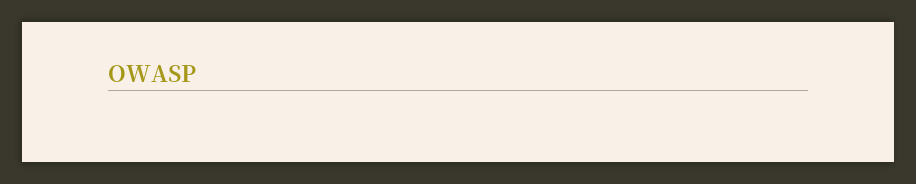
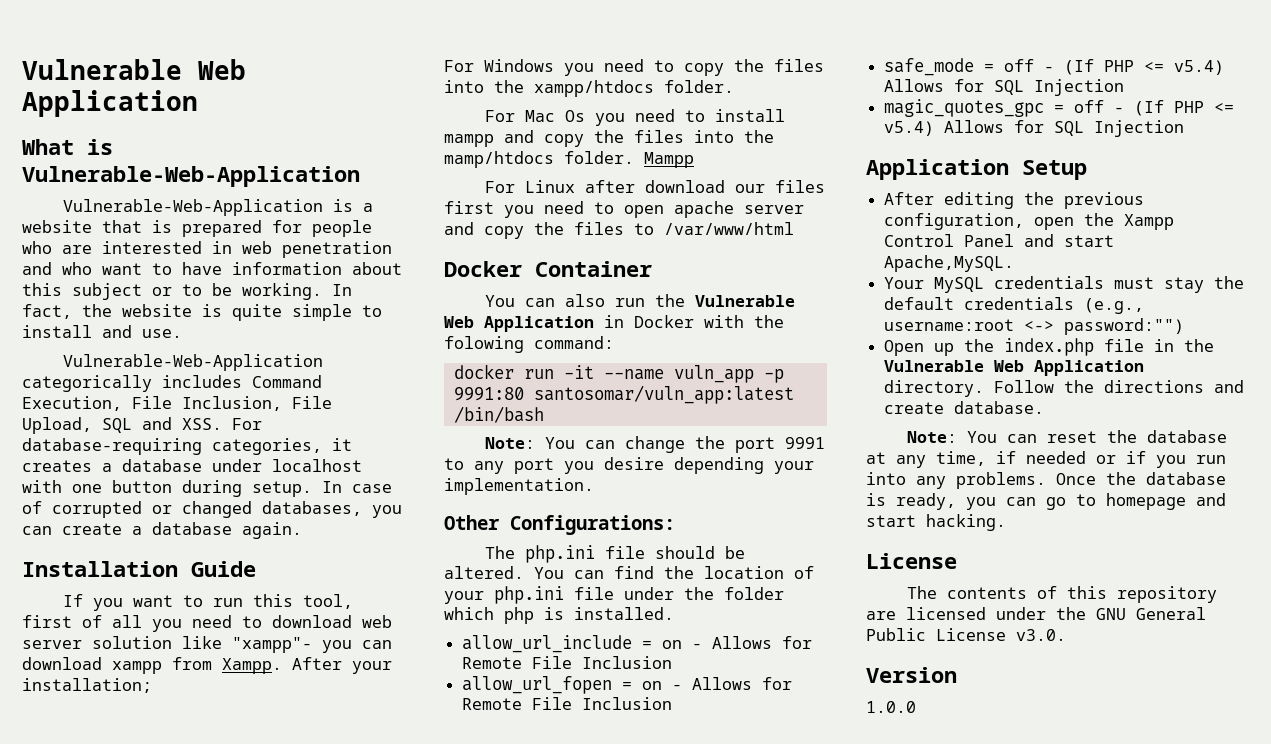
[108,65,196,82] OWASP -> [22,59,246,80] [22,90,198,117] [22,139,113,155] [22,166,360,187] [63,199,374,216] [22,220,372,237] [22,241,392,258] [22,262,402,275] [22,283,352,300] [22,304,382,321] [22,325,182,338] [63,354,324,371] [22,375,322,392] [22,396,332,411] [22,417,262,434] [22,438,352,455] [22,459,362,472] [22,480,392,497] [22,501,402,518] [22,522,302,539] [22,561,256,577] [63,594,354,611] [22,615,392,632] [22,636,392,653] [22,657,392,674] [22,678,152,693] [444,59,824,76] [444,80,734,97] [485,109,786,126] [444,130,774,147] [444,151,694,168] [485,180,826,193] [444,201,804,218] [444,222,794,239] [444,261,652,277] [485,294,796,307] [444,315,784,332] [444,336,614,353] [453,364,784,383] [453,385,794,404] [453,406,544,423] [485,436,826,453] [444,457,814,474] [444,478,594,495] [444,515,675,535] [485,545,746,563] [444,566,814,579] [444,586,784,604] [444,607,674,624] [462,635,813,653] [462,656,673,669] [462,676,793,694] [462,697,673,710] [884,58,1225,76] [884,79,1125,96] [884,99,1235,117] [884,120,1185,137] [866,159,1087,180] [884,192,1145,209] [884,213,1175,230] [884,234,1115,247] [884,255,1015,272] [884,276,1245,293] [884,297,1145,314] [884,318,1185,335] [884,338,1215,356] [884,360,1145,376] [884,380,1245,397] [884,401,1045,414] [907,430,1228,443] [866,451,1226,468] [866,472,1226,489] [866,493,1226,510] [866,514,1006,531] [866,553,957,569] [907,586,1218,603] [866,607,1206,620] [866,628,1066,641] [866,667,957,683] [866,701,916,713] Vulnerable Web Application // What is Vulnerable-Web-Application // Vulnerable-Web-Application is a website that is prepared for people who are interested in web penetration and who want to have information about this subject or to be working. In fact, the website is quite simple to install and use. // Vulnerable-Web-Application categorically includes Command Execution, File Inclusion, File Upload, SQL and XSS. For database-requiring categories, it creates a database under localhost with one button during setup. In case of corrupted or changed databases, you can create a database again. // Installation Guide // If you want to run this tool, first of all you need to download web server solution like "xampp"- you can download xampp from Xampp. After your installation; // For Windows you need to copy the files into the xampp/htdocs folder. // For Mac Os you need to install mampp and copy the files into the mamp/htdocs folder. Mampp // For Linux after download our files first you need to open apache server and copy the files to /var/www/html // Docker Container // You can also run the Vulnerable Web Application in Docker with the folowing command: // docker run -it --name vuln_app -p 9991:80 santosomar/vuln_app:latest /bin/bash // Note: You can change the port 9991 to any port you desire depending your implementation. // Other Configurations: // The php.ini file should be altered. You can find the location of your php.ini file under the folder which php is installed. // allow_url_include = on - Allows for Remote File Inclusion // allow_url_fopen = on - Allows for Remote File Inclusion // safe_mode = off - (If PHP <= v5.4) Allows for SQL Injection // magic_quotes_gpc = off - (If PHP <= v5.4) Allows for SQL Injection // Application Setup // After editing the previous configuration, open the Xampp Control Panel and start Apache,MySQL. // Your MySQL credentials must stay the default credentials (e.g., username:root <-> password:"") // Open up the index.php file in the Vulnerable Web Application directory. Follow the directions and create database. // Note: You can reset the database at any time, if needed or if you run into any problems. Once the database is ready, you can go to homepage and start hacking. // License // The contents of this repository are licensed under the GNU General Public License v3.0. // Version // 1.0.0

